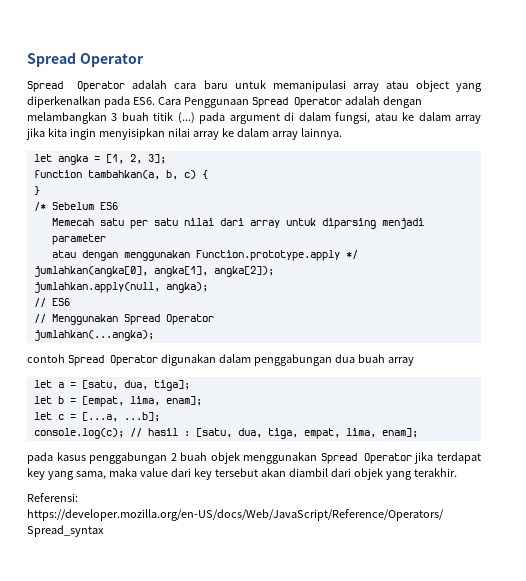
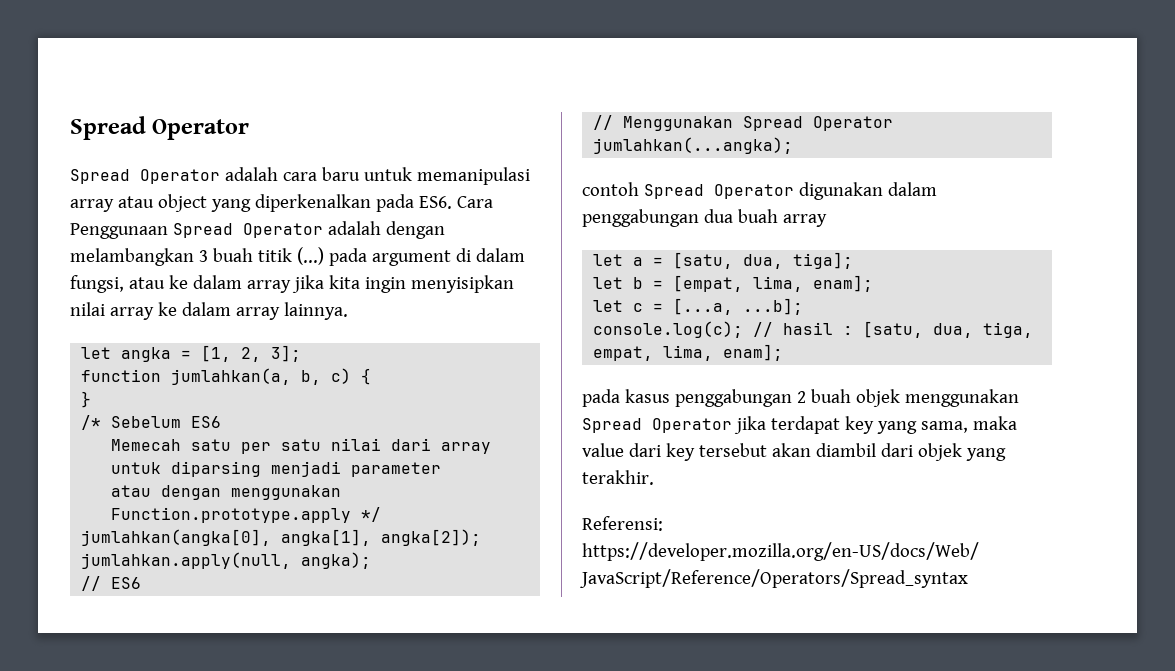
[87,170,160,180] tambahkan(a, -> [171,368,292,385] jumlahkan(a,

